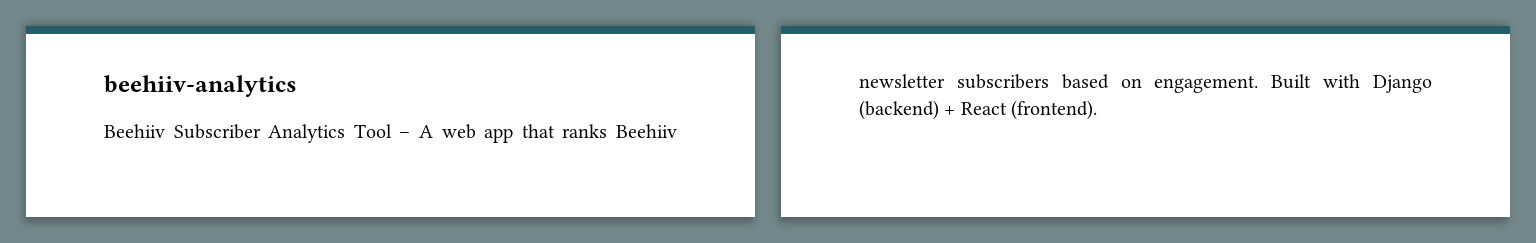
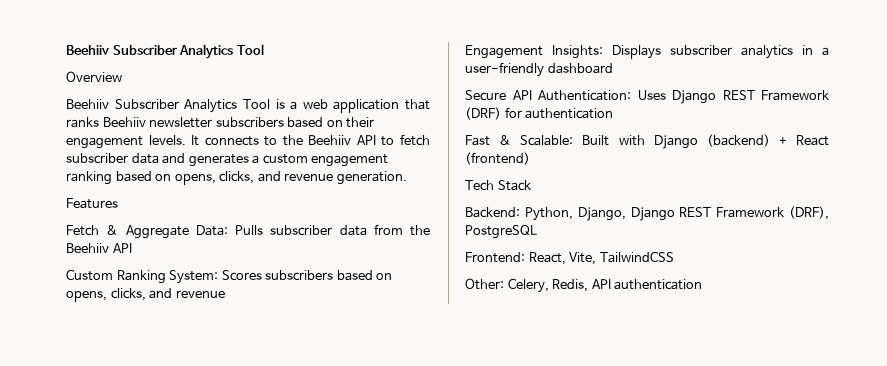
[104,75,297,97] [104,124,514,143] beehiiv-analytics // Beehiiv Subscriber Analytics Tool – A web app -> [66,44,264,59] [66,71,122,82] [66,99,400,113] Beehiiv Subscriber Analytics Tool // Overview // Beehiiv Subscriber Analytics Tool is a web application
[1154,75,1259,93] engagement. -> [346,117,375,128] [66,134,430,149] [66,153,389,167] [66,171,407,185] [66,198,118,209] [66,224,430,239] [66,243,132,253] [66,269,393,284] [66,288,225,302] [465,45,829,59] [465,62,613,77] [465,90,829,104] [465,107,614,120] [465,135,574,146] their engagement levels. It connects to the Beehiiv API to fetch subscriber data and generates a custom engagement ranking based on opens, clicks, and revenue generation. // Features // Fetch & Aggregate Data: Pulls subscriber data from the Beehiiv API // Custom Ranking System: Scores subscribers based on opens, clicks, and revenue // Engagement Insights: Displays subscriber analytics in a user-friendly dashboard // Secure API Authentication: Uses Django REST Framework (DRF) for authentication // Fast & Scalable:
[1011,100,1098,120] (frontend). -> [465,152,530,165] [465,180,531,191] [465,206,829,221] [465,225,537,239] [465,251,674,265] [465,278,703,293] (frontend) // Tech Stack // Backend: Python, Django, Django REST Framework (DRF), PostgreSQL // Frontend: React, Vite, TailwindCSS // Other: Celery, Redis, API authentication

